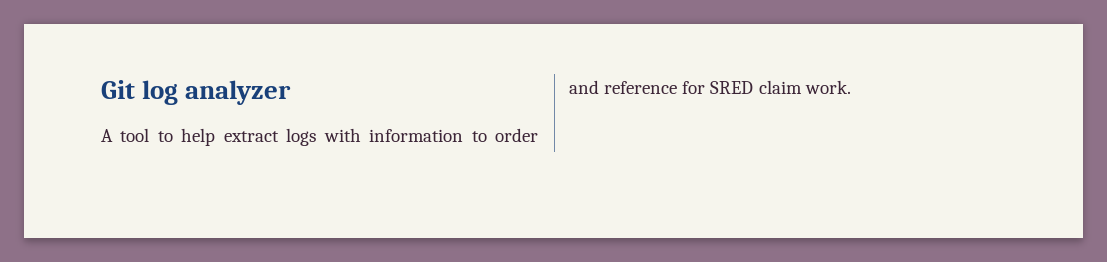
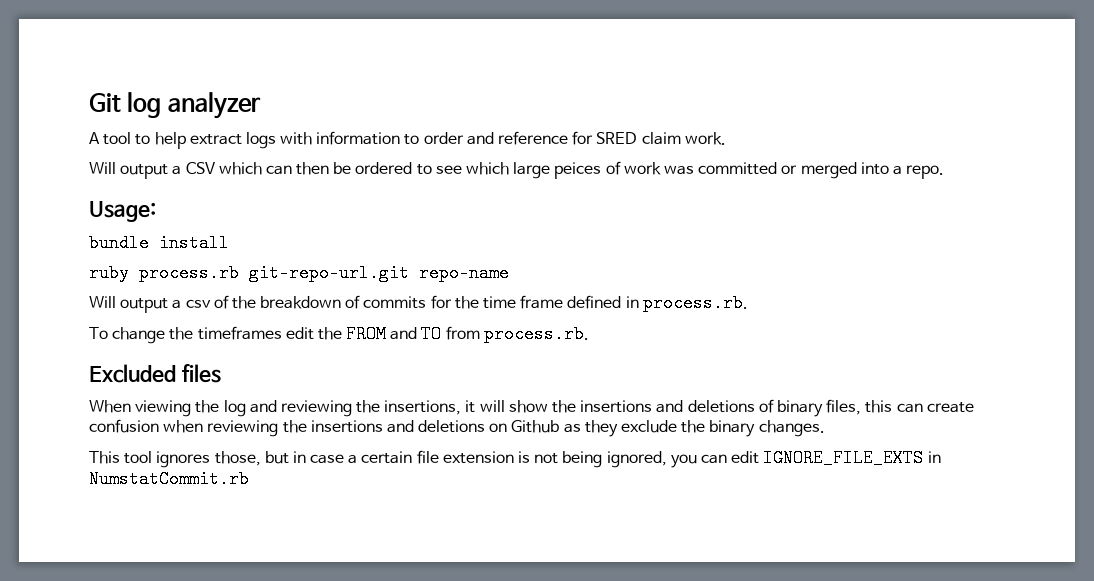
(851, 87) none -> [89,161,945,179] [89,201,156,222] [89,234,229,252] [89,264,509,282] [89,294,748,313] [89,325,589,344] [89,364,221,383] [89,399,974,417] [89,419,825,437] [89,449,941,468] [89,470,249,488] // Will output a CSV which can then be ordered to see which large peices of work was committed or merged into a repo. // Usage: // bundle install // ruby process.rb git-repo-url.git repo-name // Will output a csv of the breakdown of commits for the time frame defined in process.rb. // To change the timeframes edit the FROM and TO from process.rb. // Excluded files // When viewing the log and reviewing the insertions, it will show the insertions and deletions of binary files, this can create confusion when reviewing the insertions and deletions on Github as they exclude the binary changes. // This tool ignores those, but in case a certain file extension is not being ignored, you can edit IGNORE_FILE_EXTS in NumstatCommit.rb

